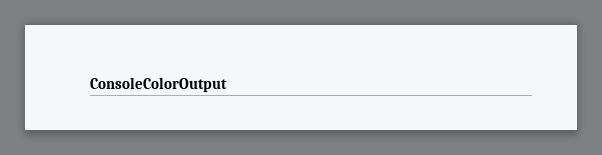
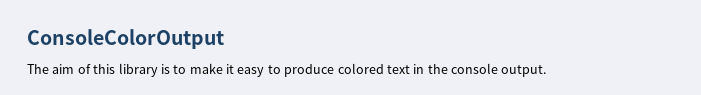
(227, 84) none -> [27,63,547,77] // The aim of this library is to make it easy to produce colored text in the console output.

